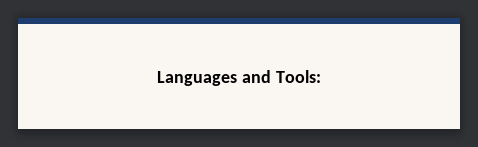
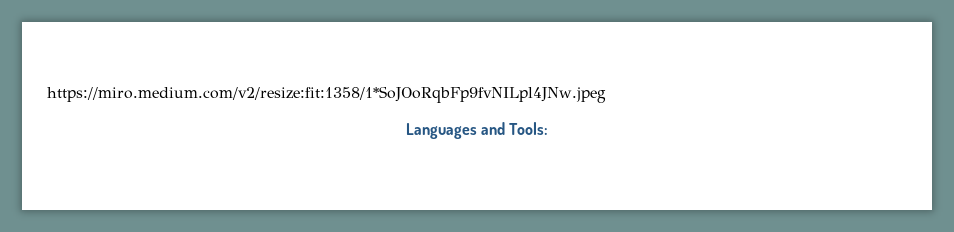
(157, 78) none -> [47,86,606,103] https://miro.medium.com/v2/resize:fit:1358/1*SoJOoRqbFp9fvNILpl4JNw.jpeg //

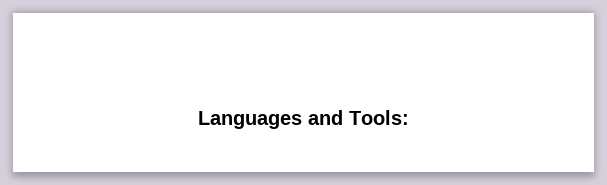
[47,86,606,103] https://miro.medium.com/v2/resize:fit:1358/1*SoJOoRqbFp9fvNILpl4JNw.jpeg // -> (198, 120) none

